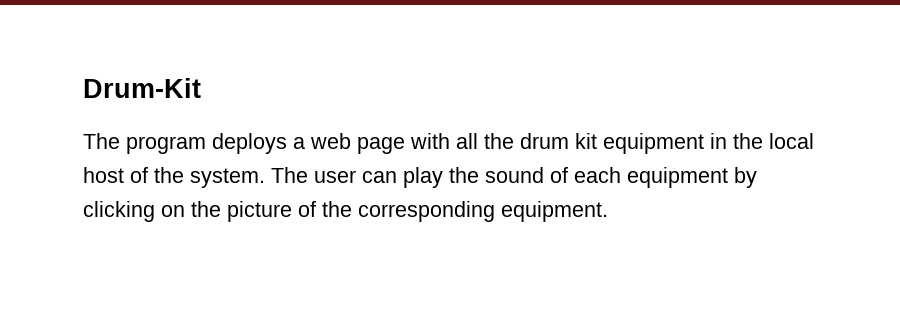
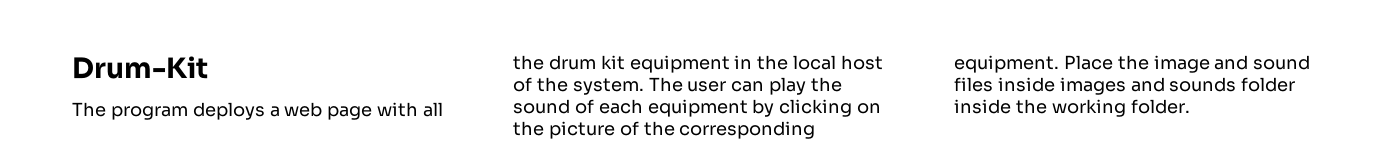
(608, 211) none -> [1063,55,1311,73] [954,77,1296,95] [954,99,1190,117] Place the image and sound files inside images and sounds folder inside the working folder.

